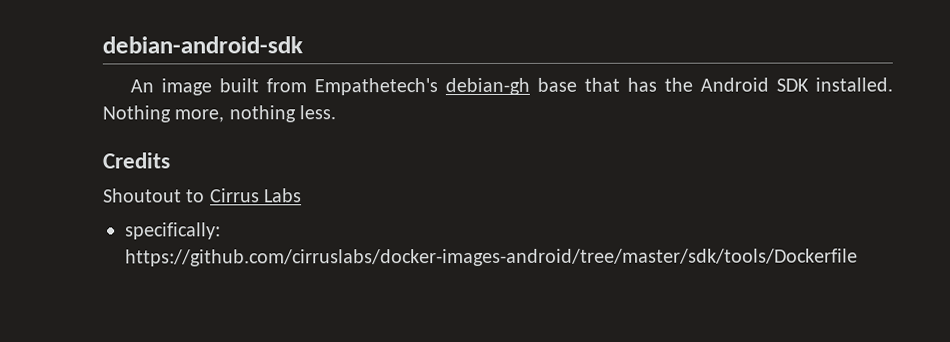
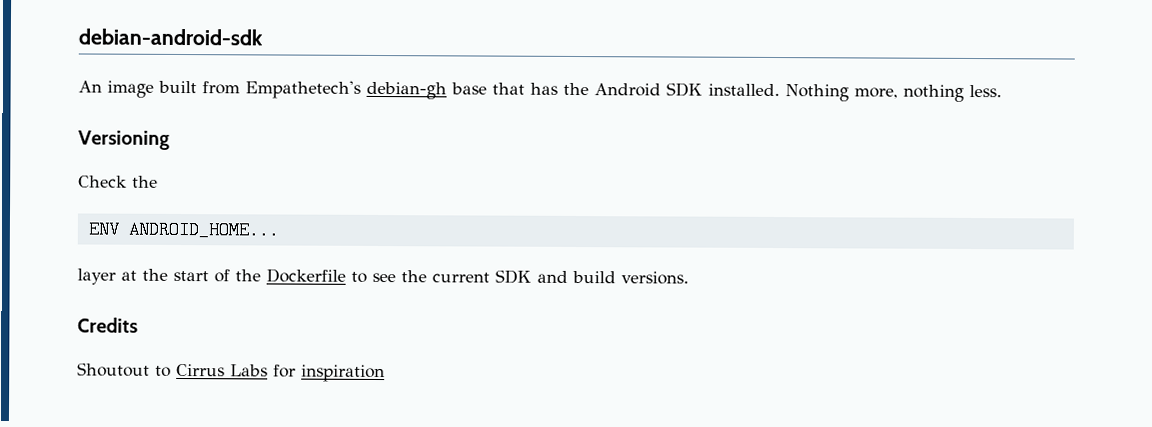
(337, 112) none -> [78,130,170,150] [78,175,158,188] [87,220,279,240] [77,268,689,285] // Versioning // Check the // ENV ANDROID_HOME... // layer at the start of the Dockerfile to see the current SDK and build versions.
[125,222,221,240] [125,248,858,267] // specifically: https://github.com/cirruslabs/docker-images-android/tree/master/sdk/tools/Dockerfile -> [273,364,385,383] for inspiration

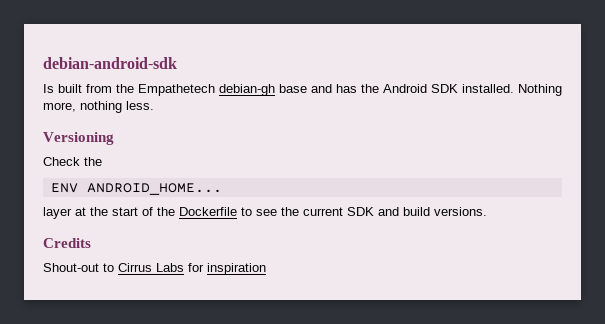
[78,80,361,99] An image built from Empathetech's -> [43,84,215,96] Is built from the Empathetech
[492,82,525,95] that -> [311,84,332,93] and
[77,362,150,377] Shoutout -> [43,263,99,272] Shout-out

